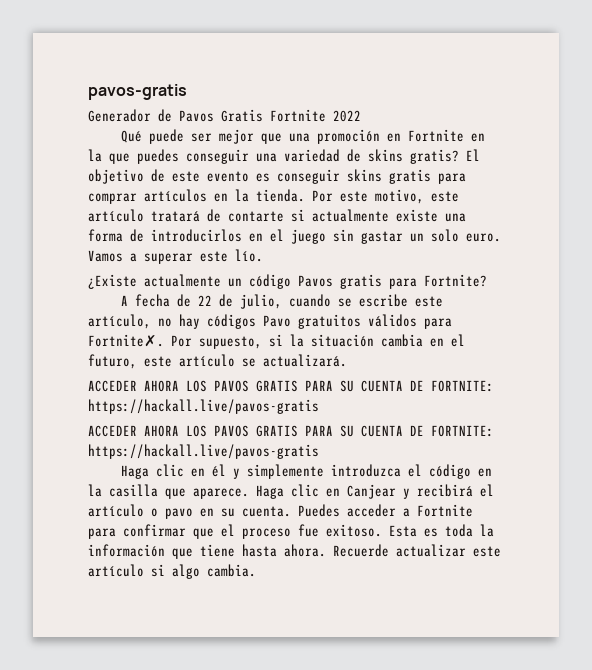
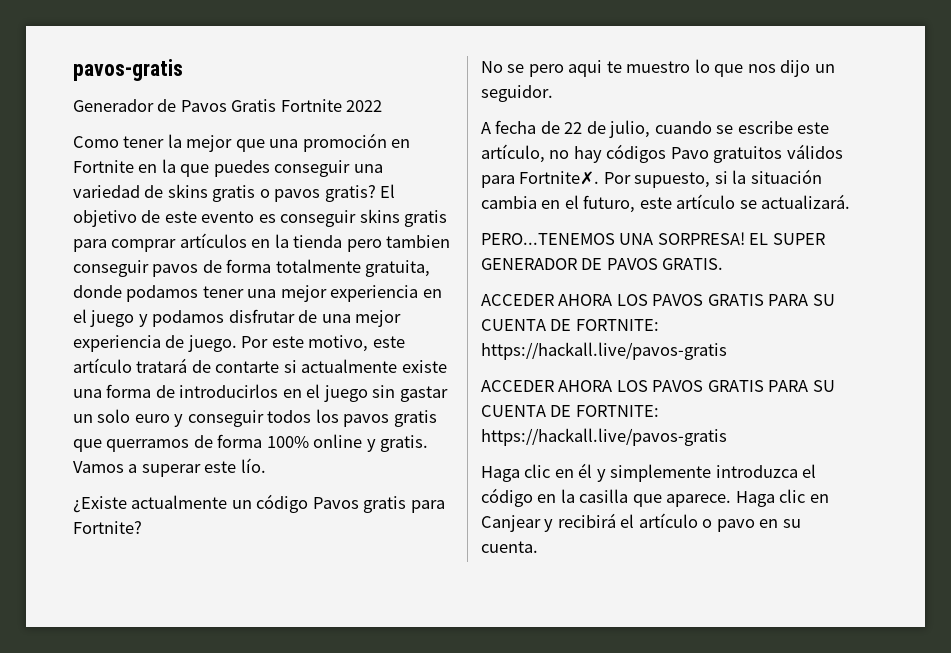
[120,129,212,144] Qué puede ser -> [73,134,182,148] Como tener la
(403, 155) none -> [212,185,321,202] gratis o pavos
[256,189,305,202] tienda. -> [293,235,451,252] [73,259,431,277] [73,285,442,302] [73,309,402,327] [73,335,237,352] tienda pero tambien conseguir pavos de forma totalmente gratuita, donde podamos tener una mejor experiencia en el juego y podamos disfrutar de una mejor experiencia de juego.
[466,233,501,242] euro. -> [134,409,437,427] [73,434,429,452] euro y conseguir todos los pavos gratis que querramos de forma 100% online y gratis.
(487, 280) none -> [481,59,835,77] [481,85,553,102] // No se pero aqui te muestro lo que nos dijo un seguidor.
(347, 360) none -> [481,232,825,245] [481,258,724,270] // PERO...TENEMOS UNA SORPRESA! EL SUPER GENERADOR DE PAVOS GRATIS.
[298,504,473,517] [88,524,494,539] [88,544,501,559] [88,564,256,579] Puedes acceder a Fortnite para confirmar que el proceso fue exitoso. Esta es toda la información que tiene hasta ahora. Recuerde actualizar este artículo si algo cambia. -> (538, 547) none

